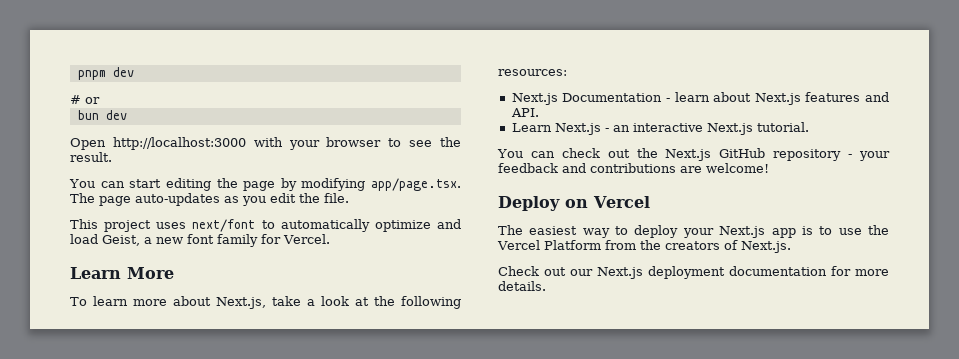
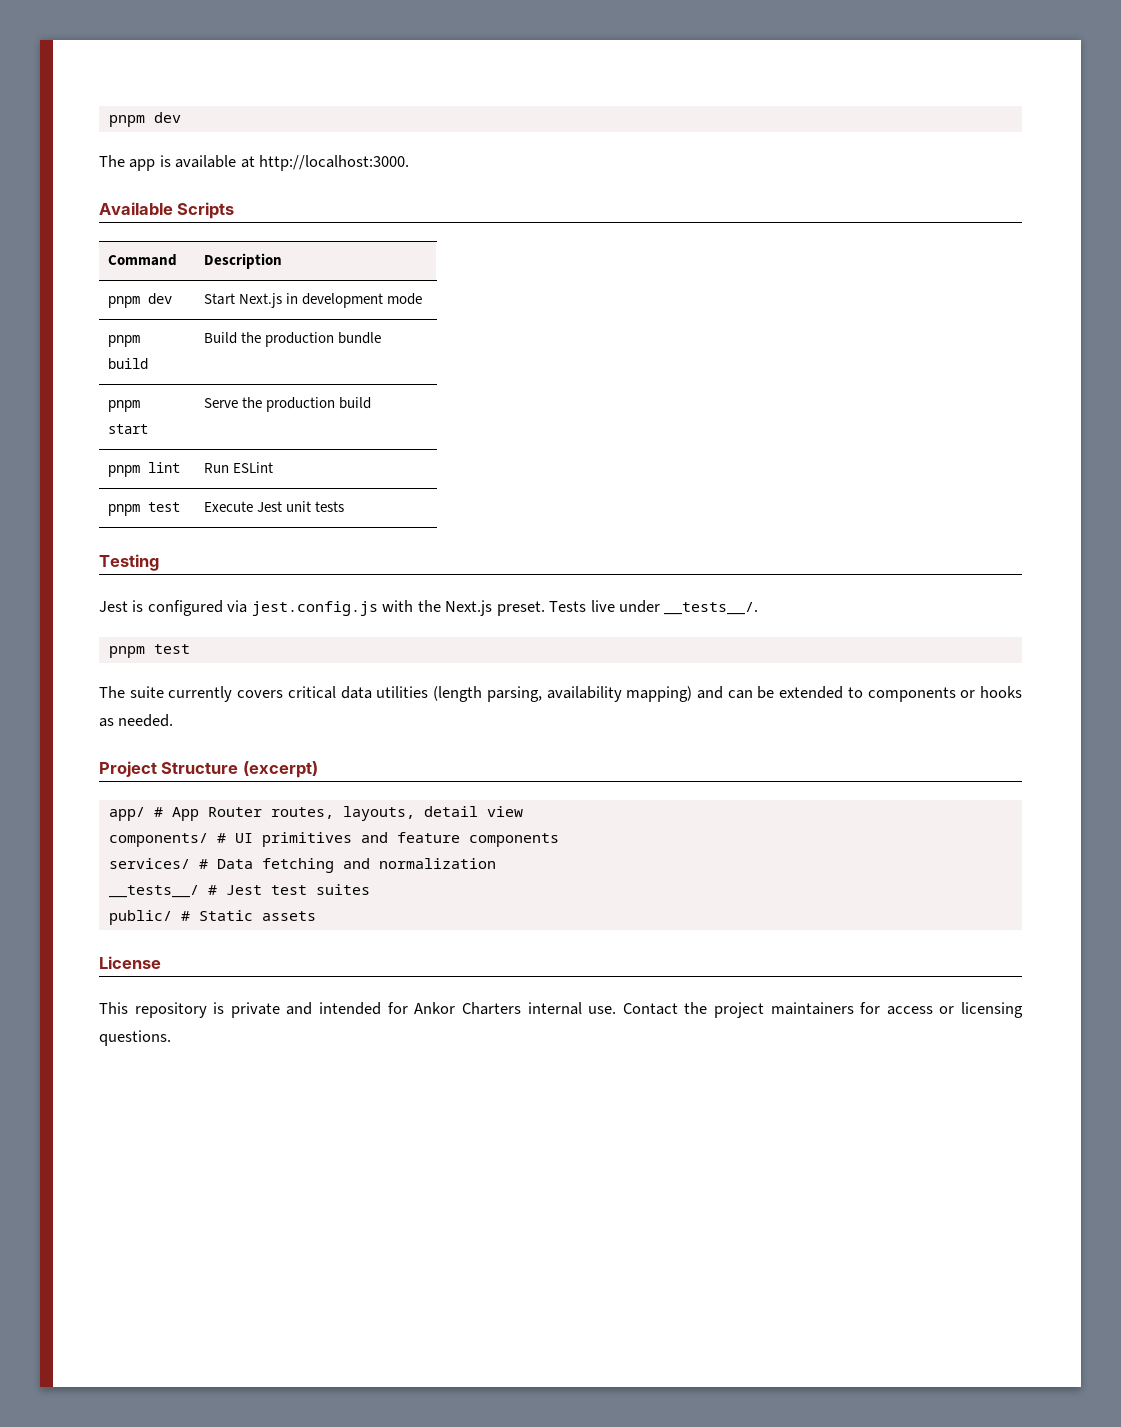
[70,95,100,104] [77,110,127,120] [70,137,461,150] [70,152,112,162] [69,178,461,191] [70,193,349,206] [70,219,461,232] [70,234,330,247] [70,267,174,279] [70,296,461,309] [498,69,567,76] [511,92,889,105] [510,108,539,117] [511,122,809,135] [497,148,890,161] [498,163,769,173] [498,196,650,211] [498,225,889,238] [497,240,791,253] [498,266,889,279] [498,281,546,291] # or // bun dev // Open http://localhost:3000 with your browser to see the result. // You can start editing the page by modifying app/page.tsx. The page auto-updates as you edit the file. // This project uses next/font to automatically optimize and load Geist, a new font family for Vercel. // Learn More // To learn more about Next.js, take a look at the following resources: // Next.js Documentation - learn about Next.js features and API. // Learn Next.js - an interactive Next.js tutorial. // You can check out the Next.js GitHub repository - your feedback and contributions are welcome! // Deploy on Vercel // The easiest way to deploy your Next.js app is to use the Vercel Platform from the creators of Next.js. // Check out our Next.js deployment documentation for more details. -> [99,155,410,171] [99,202,235,219] [107,254,177,266] [203,253,282,269] [107,293,172,308] [203,293,423,308] [107,335,140,347] [107,358,148,369] [203,332,382,347] [107,400,140,412] [107,424,148,434] [203,397,372,412] [107,462,180,477] [203,462,273,473] [107,502,180,516] [203,501,345,512] [99,554,159,571] [99,600,759,616] [108,644,190,658] [99,686,1022,702] [99,714,174,727] [99,761,318,778] [108,806,523,821] [108,832,559,847] [108,858,496,873] [108,884,370,898] [108,910,316,925] [99,956,161,969] [99,1002,1023,1018] [99,1030,171,1046] The app is available at http://localhost:3000. // Available Scripts // Command | Description // pnpm dev | Start Next.js in development mode // pnpm build | Build the production bundle // pnpm start | Serve the production build // pnpm lint | Run ESLint // pnpm test | Execute Jest unit tests // Testing // Jest is configured via jest.config.js with the Next.js preset. Tests live under __tests__/. // pnpm test // The suite currently covers critical data utilities (length parsing, availability mapping) and can be extended to components or hooks as needed. // Project Structure (excerpt) // app/ # App Router routes, layouts, detail view // components/ # UI primitives and feature components // services/ # Data fetching and normalization // __tests__/ # Jest test suites // public/ # Static assets // License // This repository is private and intended for Ankor Charters internal use. Contact the project maintainers for access or licensing questions.

